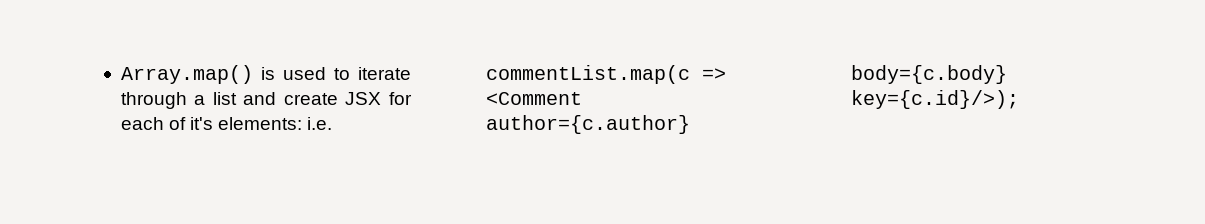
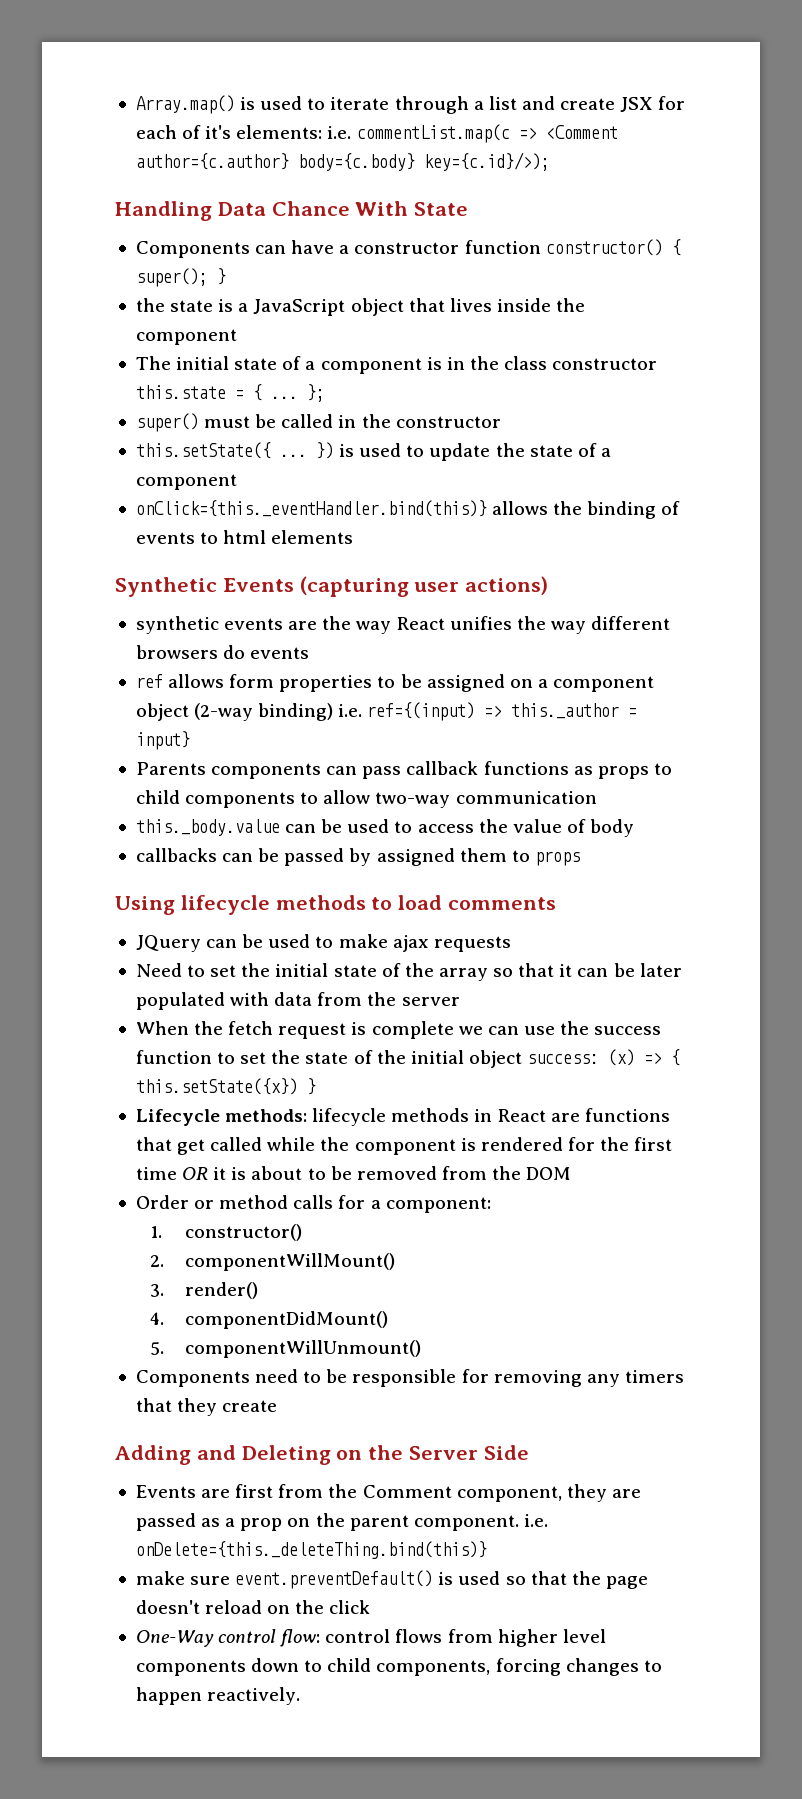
(1019, 99) none -> [115,201,469,221] [135,239,681,258] [135,268,226,287] [135,298,586,316] [135,329,237,345] [135,356,658,374] [135,384,325,402] [135,413,501,432] [135,442,611,461] [135,474,237,490] [135,500,681,519] [135,530,354,544] [115,576,549,597] [135,616,671,634] [135,645,310,659] [135,674,655,692] [135,702,638,721] [135,731,190,750] [135,761,672,779] [135,790,597,808] [135,819,635,837] [135,848,580,866] [115,895,557,915] [135,934,511,952] [135,963,682,981] [135,992,460,1010] [135,1021,662,1039] [135,1049,681,1068] [135,1078,316,1095] [135,1108,670,1126] [135,1137,673,1155] [135,1166,572,1180] [135,1195,491,1213] [150,1224,303,1241] [150,1253,396,1271] [150,1282,259,1299] [150,1311,389,1329] [150,1340,422,1358] [135,1369,684,1387] [135,1398,278,1416] [115,1445,529,1465] [135,1484,641,1502] [135,1513,548,1531] [135,1541,487,1559] [135,1570,648,1589] [135,1600,371,1614] [135,1629,606,1647] [135,1658,662,1676] [135,1687,301,1705] // Handling Data Chance With State // Components can have a constructor function constructor() { super(); } // the state is a JavaScript object that lives inside the component // The initial state of a component is in the class constructor this.state = { ... }; // super() must be called in the constructor // this.setState({ ... }) is used to update the state of a component // onClick={this._eventHandler.bind(this)} allows the binding of events to html elements // Synthetic Events (capturing user actions) // synthetic events are the way React unifies the way different browsers do events // ref allows form properties to be assigned on a component object (2-way binding) i.e. ref={(input) => this._author = input} // Parents components can pass callback functions as props to child components to allow two-way communication // this._body.value can be used to access the value of body // callbacks can be passed by assigned them to props // Using lifecycle methods to load comments // JQuery can be used to make ajax requests // Need to set the initial state of the array so that it can be later populated with data from the server // When the fetch request is complete we can use the success function to set the state of the initial object success: (x) => { this.setState({x}) } // Lifecycle methods: lifecycle methods in React are functions that get called while the component is rendered for the first time OR it is about to be removed from the DOM // Order or method calls for a component: // 1. constructor() // 2. componentWillMount() // 3. render() // 4. componentDidMount() // 5. componentWillUnmount() // Components need to be responsible for removing any timers that they create // Adding and Deleting on the Server Side // Events are first from the Comment component, they are passed as a prop on the parent component. i.e. onDelete={this._deleteThing.bind(this)} // make sure event.preventDefault() is used so that the page doesn't reload on the click // One-Way control flow: control flows from higher level components down to child components, forcing changes to happen reactively.

